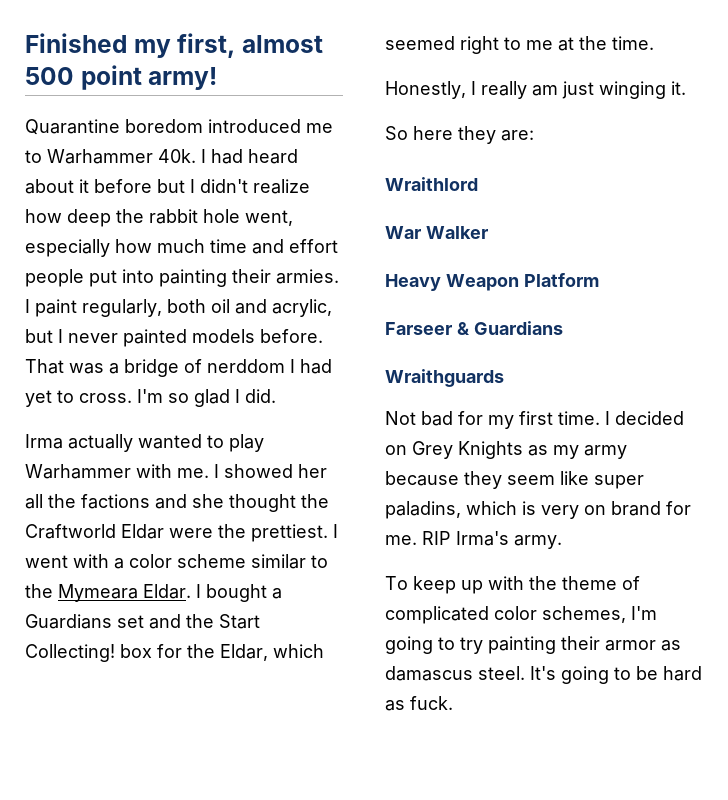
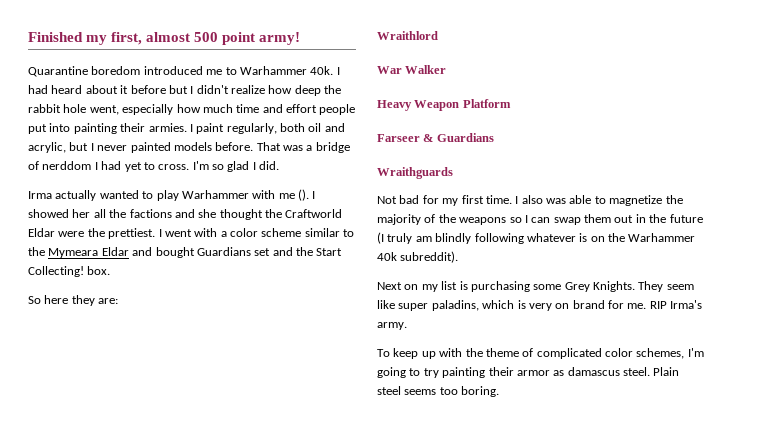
[177,468,209,478] me. -> [278,189,309,201] me ().
[143,584,282,602] Eldar. I bought a -> [101,247,195,258] Eldar and bought
[120,644,324,661] [385,36,654,54] [385,81,686,99] box for the Eldar, which seemed right to me at the time. // Honestly, I really am just winging it. -> [87,266,111,275] box.
[615,411,684,425] [385,441,627,459] [385,471,502,489] decided on Grey Knights as my army because they -> [521,195,683,206] [377,214,703,225] [377,232,696,244] [377,251,459,263] [377,281,664,292] also was able to magnetize the majority of the weapons so I can swap them out in the future (I truly am blindly following whatever is on the Warhammer 40k subreddit). // Next on my list is purchasing some Grey Knights. They
[530,666,702,684] [385,696,453,711] It's going to be hard as fuck. -> [653,367,680,376] [377,386,500,397] Plain steel seems too boring.

